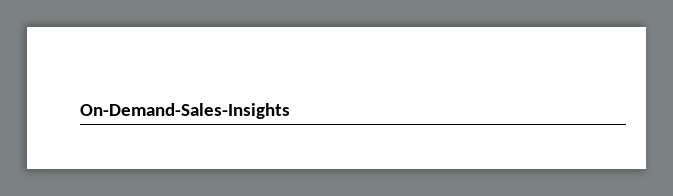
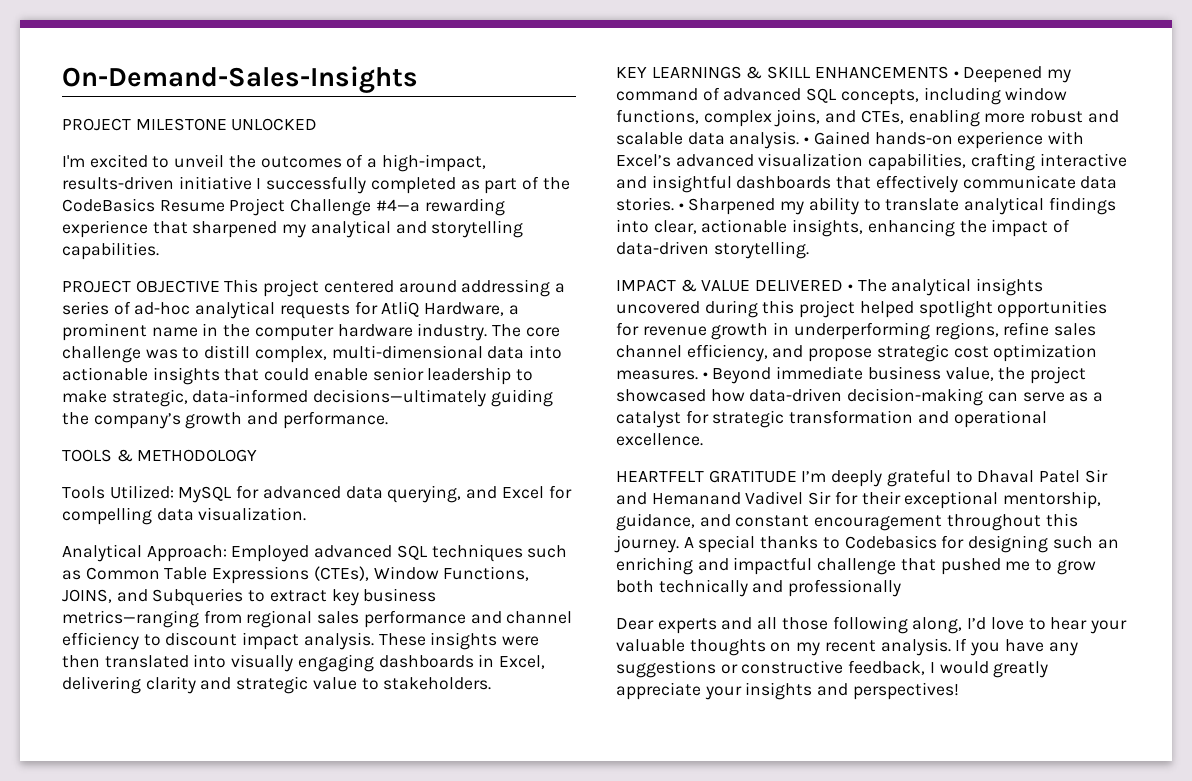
(290, 111) none -> [62,118,318,131] [62,154,486,172] [62,176,570,194] [62,198,505,216] [62,220,524,238] [62,242,159,260] [62,279,566,297] [62,301,519,319] [62,323,560,341] [62,345,563,363] [62,367,534,385] [62,389,553,407] [62,411,388,429] [62,449,258,462] [62,485,572,503] [62,507,307,525] [62,544,568,562] [62,566,530,584] [62,588,437,606] [62,610,573,628] [62,632,540,650] [62,654,546,672] [62,676,492,694] [616,66,1072,83] [616,87,1068,105] [616,109,1119,127] [616,131,1085,149] [616,153,1127,171] [616,175,1118,193] [616,197,1116,215] [616,219,1071,237] [616,241,809,259] [616,278,1044,296] [616,300,1108,318] [616,322,1097,340] [616,344,1098,362] [616,366,1087,384] [616,388,1104,406] [616,410,1047,428] [616,433,703,446] [616,469,1108,487] [616,491,1102,509] [616,513,1078,531] [614,535,1119,553] [616,557,1096,575] [616,579,902,597] [616,616,1127,634] [616,638,1078,656] [616,660,1049,678] [616,682,959,700] // PROJECT MILESTONE UNLOCKED // I'm excited to unveil the outcomes of a high-impact, results-driven initiative I successfully completed as part of the CodeBasics Resume Project Challenge #4—a rewarding experience that sharpened my analytical and storytelling capabilities. // PROJECT OBJECTIVE This project centered around addressing a series of ad-hoc analytical requests for AtliQ Hardware, a prominent name in the computer hardware industry. The core challenge was to distill complex, multi-dimensional data into actionable insights that could enable senior leadership to make strategic, data-informed decisions—ultimately guiding the company’s growth and performance. // TOOLS & METHODOLOGY // Tools Utilized: MySQL for advanced data querying, and Excel for compelling data visualization. // Analytical Approach: Employed advanced SQL techniques such as Common Table Expressions (CTEs), Window Functions, JOINS, and Subqueries to extract key business metrics—ranging from regional sales performance and channel efficiency to discount impact analysis. These insights were then translated into visually engaging dashboards in Excel, delivering clarity and strategic value to stakeholders. // KEY LEARNINGS & SKILL ENHANCEMENTS • Deepened my command of advanced SQL concepts, including window functions, complex joins, and CTEs, enabling more robust and scalable data analysis. • Gained hands-on experience with Excel’s advanced visualization capabilities, crafting interactive and insightful dashboards that effectively communicate data stories. • Sharpened my ability to translate analytical findings into clear, actionable insights, enhancing the impact of data-driven storytelling. // IMPACT & VALUE DELIVERED • The analytical insights uncovered during this project helped spotlight opportunities for revenue growth in underperforming regions, refine sales channel efficiency, and propose strategic cost optimization measures. • Beyond immediate business value, the project showcased how data-driven decision-making can serve as a catalyst for strategic transformation and operational excellence. // HEARTFELT GRATITUDE I’m deeply grateful to Dhaval Patel Sir and Hemanand Vadivel Sir for their exceptional mentorship, guidance, and constant encouragement throughout this journey. A special thanks to Codebasics for designing such an enriching and impactful challenge that pushed me to grow both technically and professionally // Dear experts and all those following along, I’d love to hear your valuable thoughts on my recent analysis. If you have any suggestions or constructive feedback, I would greatly appreciate your insights and perspectives!

